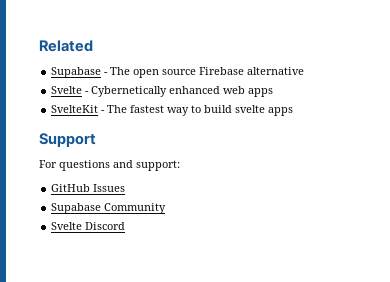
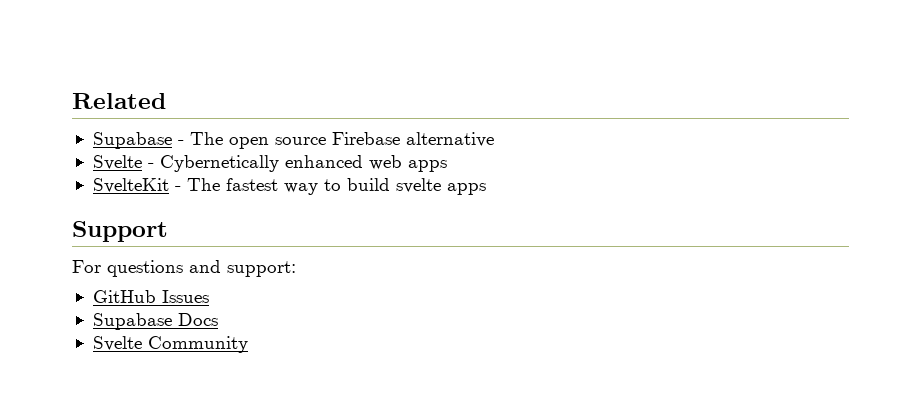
[104,203,167,214] [51,222,126,230] Community // Svelte Discord -> [177,313,218,326] [92,336,248,353] Docs // Svelte Community

